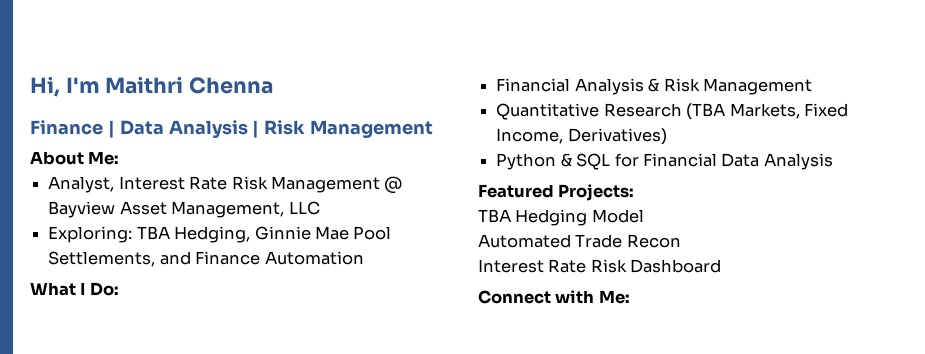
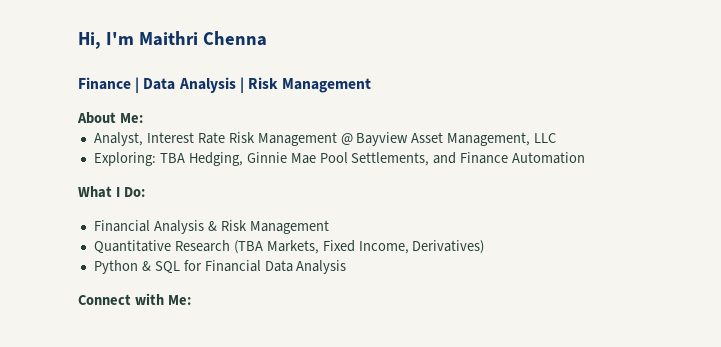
[478,184,635,201] [478,209,644,226] [478,234,681,248] [478,259,722,273] // Featured Projects: // TBA Hedging Model // Automated Trade Recon // Interest Rate Risk Dashboard -> (347, 267) none

